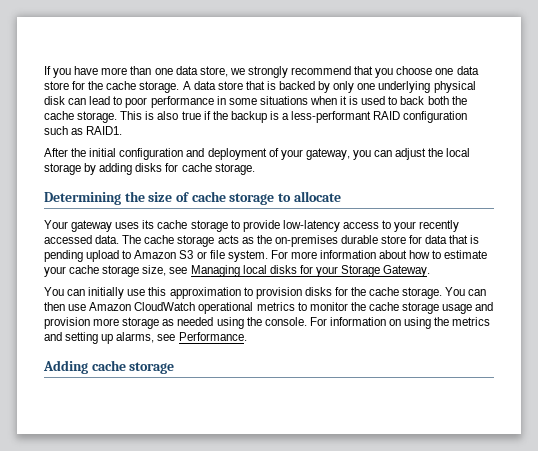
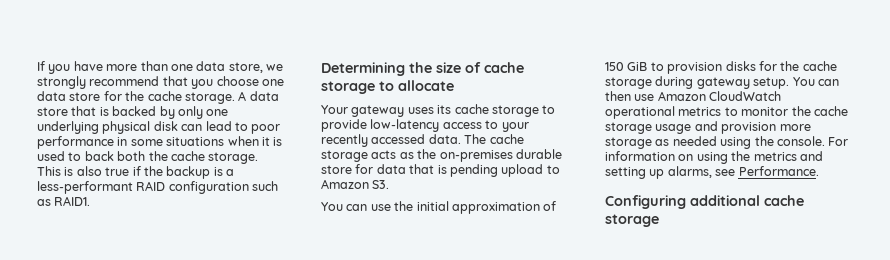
[44,148,471,160] [44,163,255,175] // After the initial configuration and deployment of your gateway, you can adjust the local storage by adding disks for cache storage. -> (91, 201) none
[179,250,488,262] [44,265,431,277] [44,287,241,299] S3 or file system. For more information about how to estimate your cache storage size, see Managing local disks for your Storage Gateway. // You can initially use this approximation -> [372,180,390,189] [321,201,557,214] [605,62,648,71] S3. // You can use the initial approximation of 150 GiB
[402,287,443,299] storage. -> [605,76,790,89] storage during gateway setup.
[43,360,88,374] Adding -> [605,195,760,209] Configuring additional

